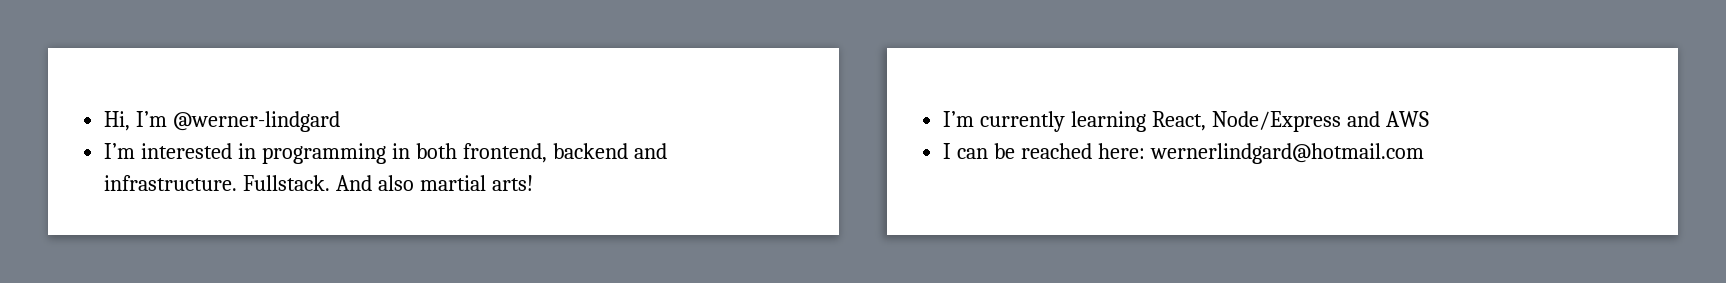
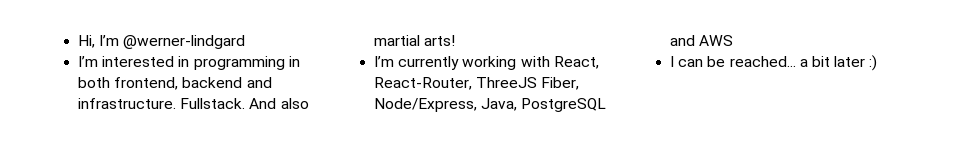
[1071,111,1341,132] learning React, Node/Express -> [462,56,599,70] [374,77,580,90] [374,98,607,112] working with React, React-Router, ThreeJS Fiber, Node/Express, Java, PostgreSQL
[1021,143,1424,164] reached here: wernerlindgard@hotmail.com -> [729,55,878,71] reached... a bit later :)

